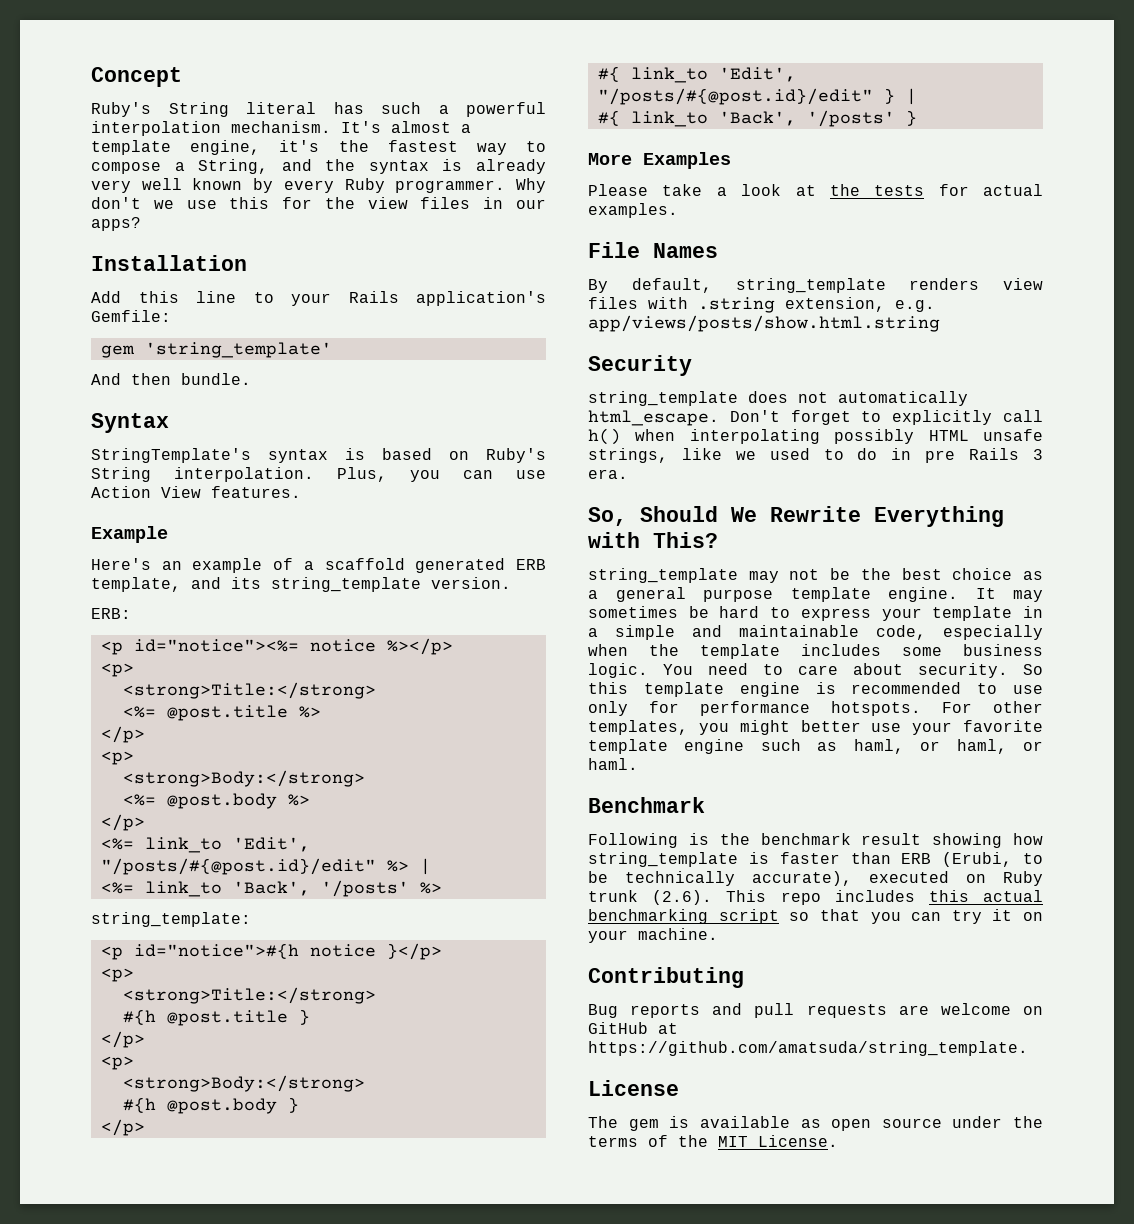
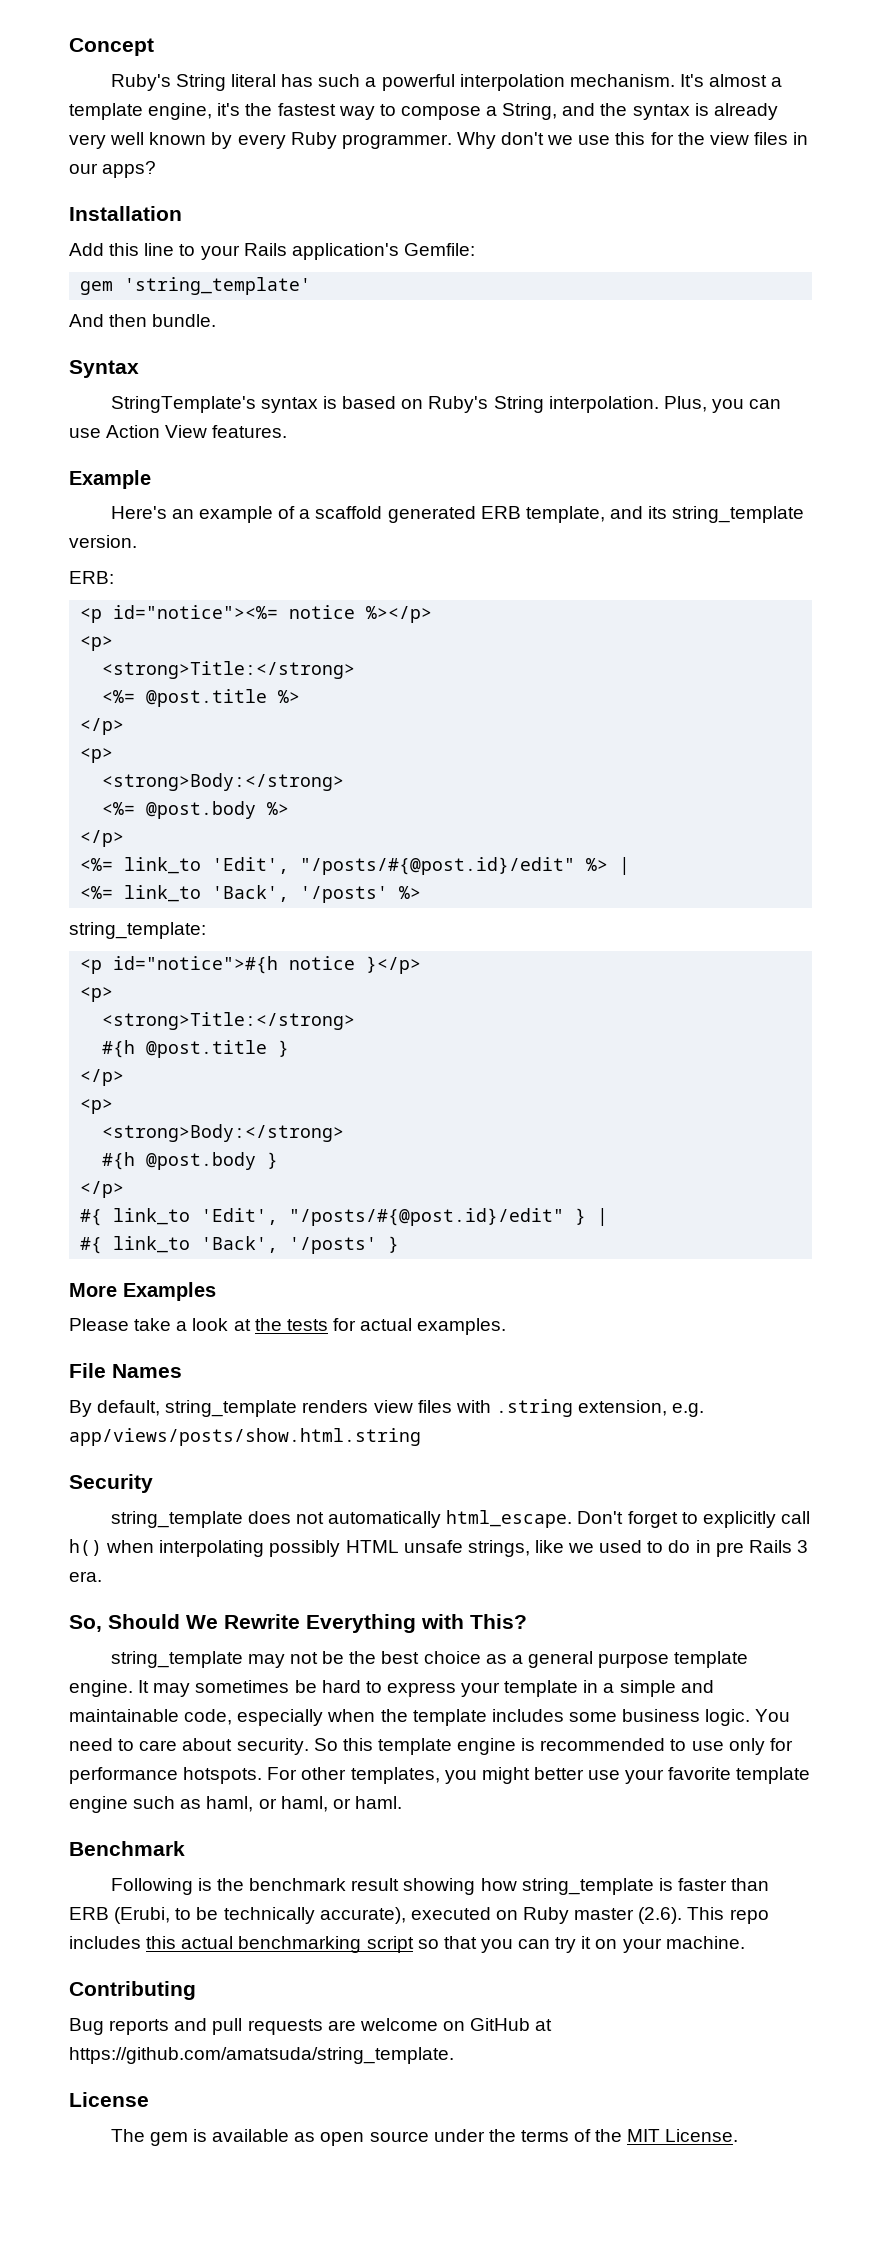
[588,890,638,902] trunk -> [574,1908,635,1920] master

